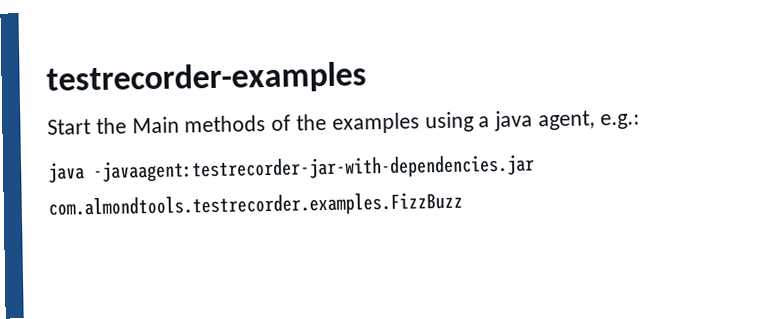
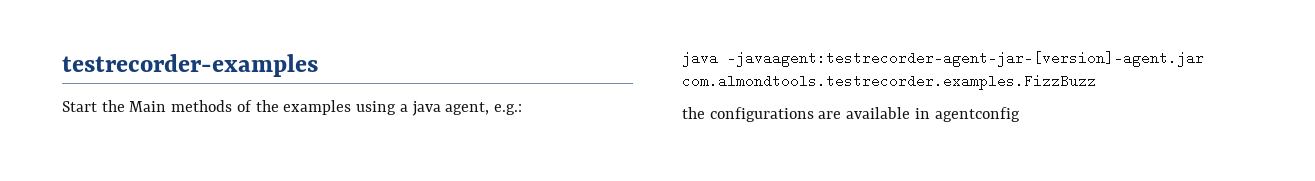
[93,154,535,184] -javaagent:testrecorder-jar-with-dependencies.jar -> [727,51,1204,67] -javaagent:testrecorder-agent-jar-[version]-agent.jar
(463, 205) none -> [682,107,1020,122] // the configurations are available in agentconfig

